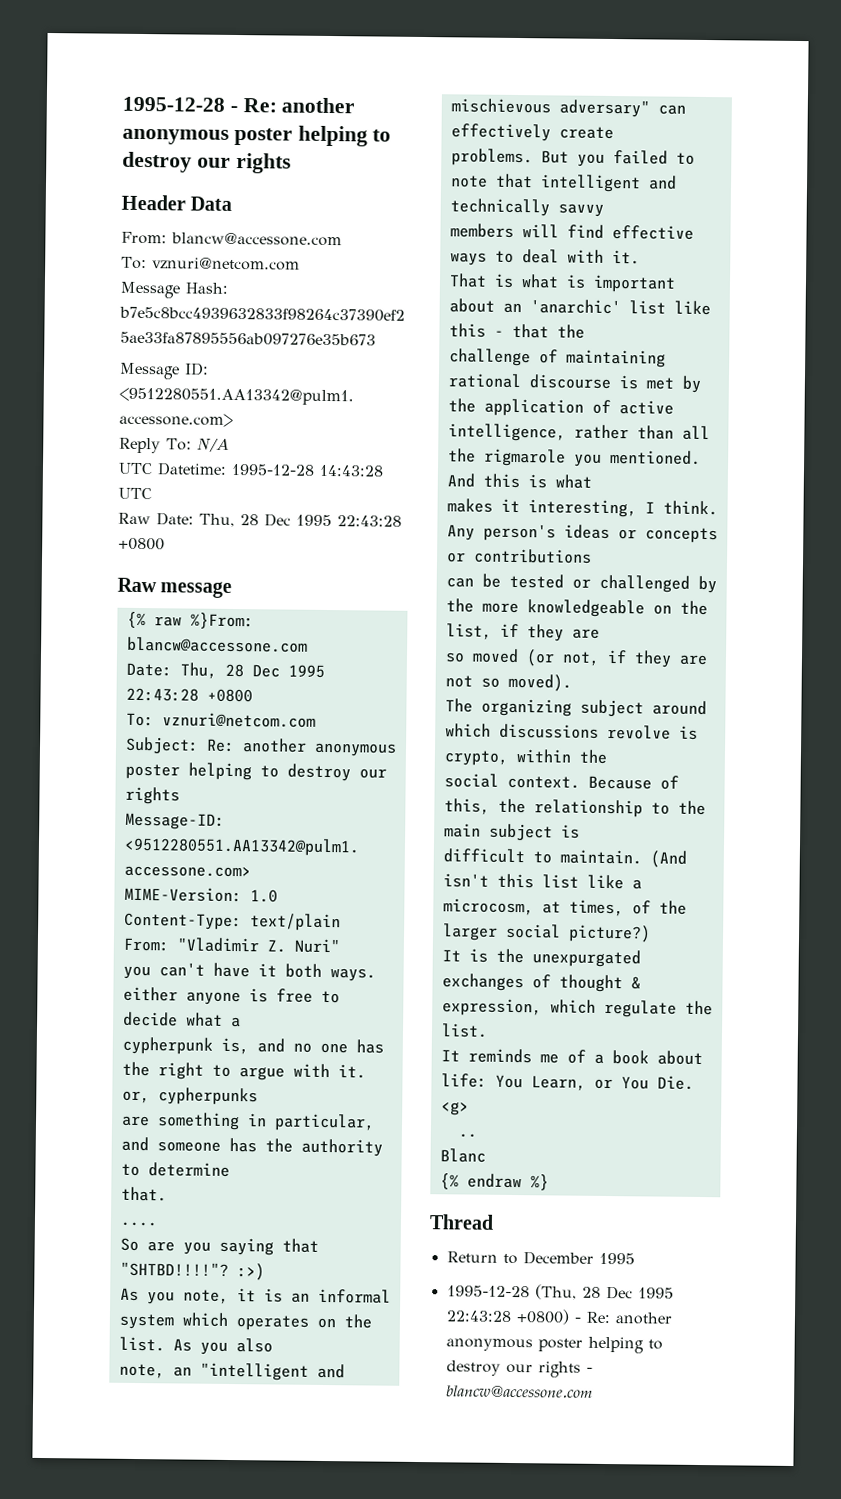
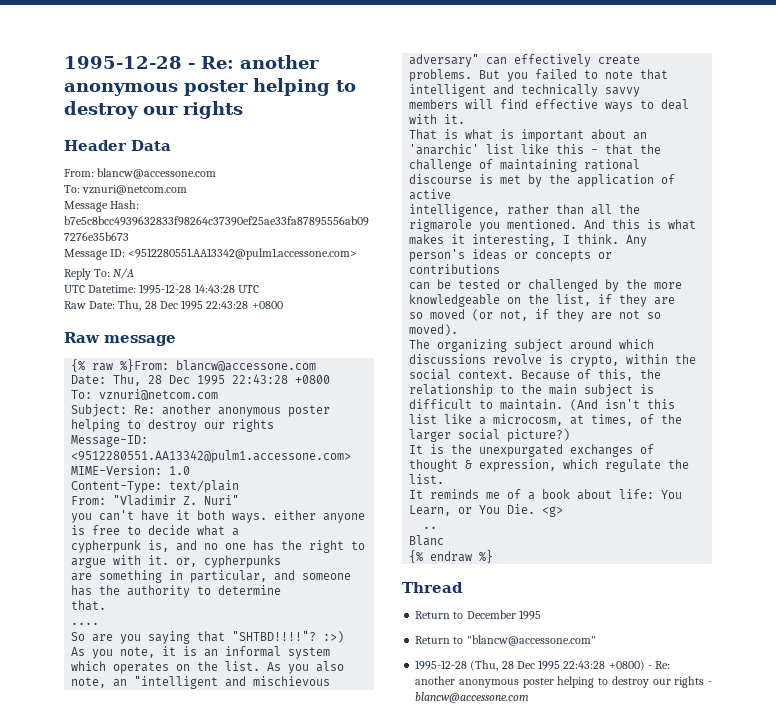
(635, 1258) none -> [415,635,596,646] // Return to "blancw@accessone.com"

